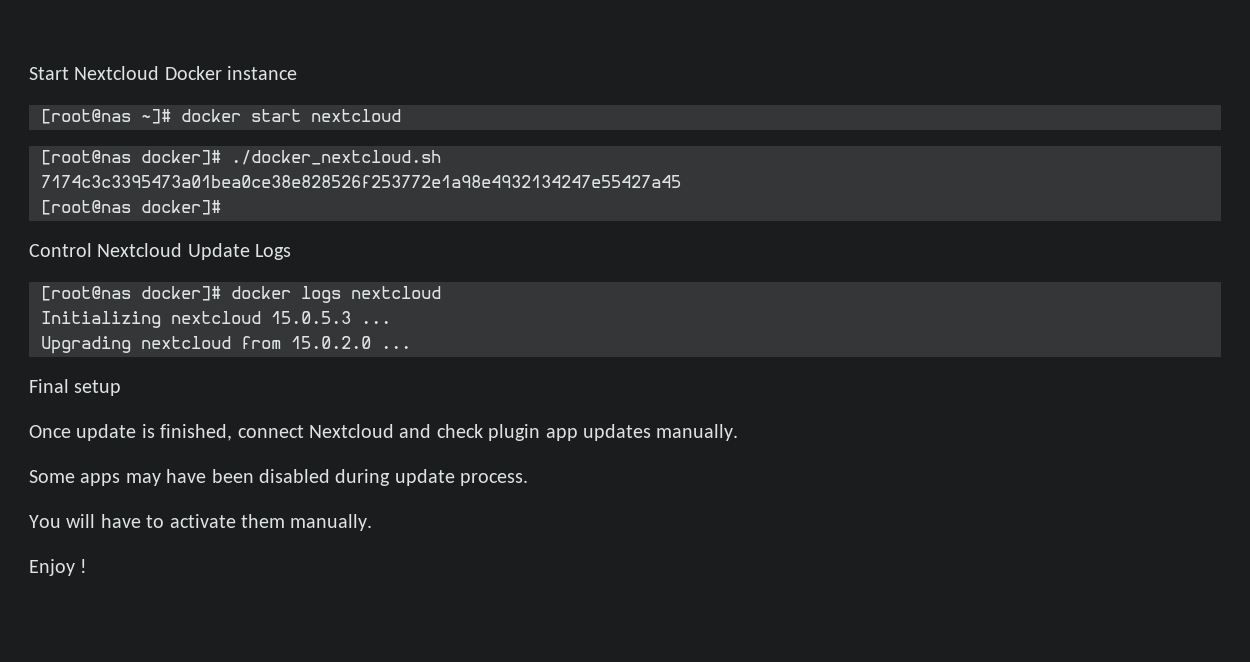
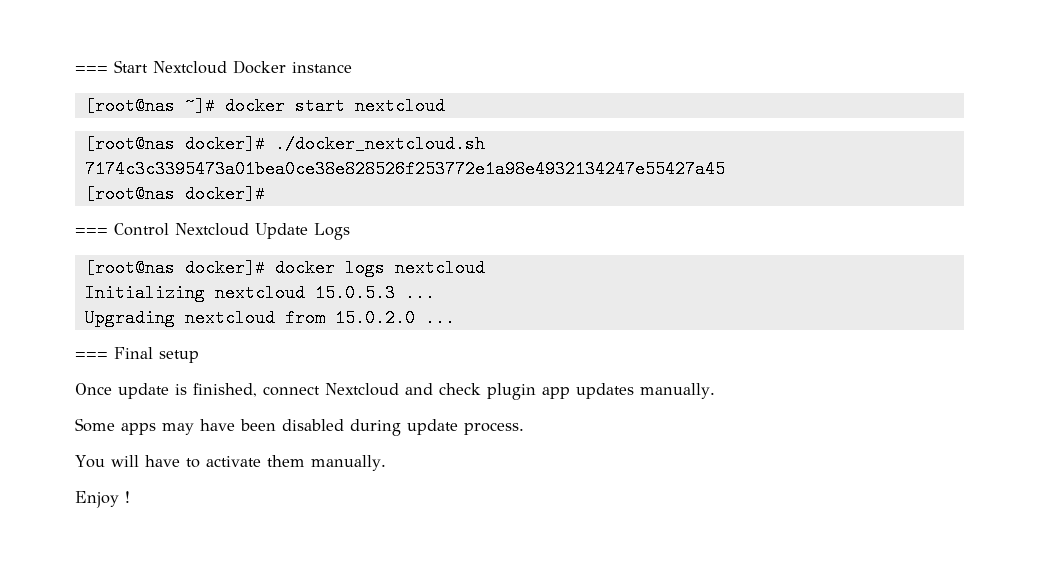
(29, 73) none -> [75,66,108,73] ===
(221, 207) none -> [75,228,108,235] ===
(411, 347) none -> [75,352,108,359] ===

